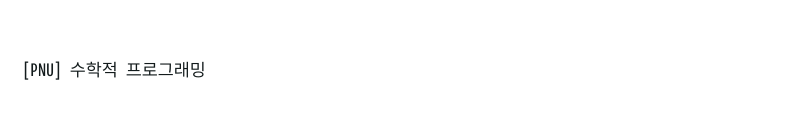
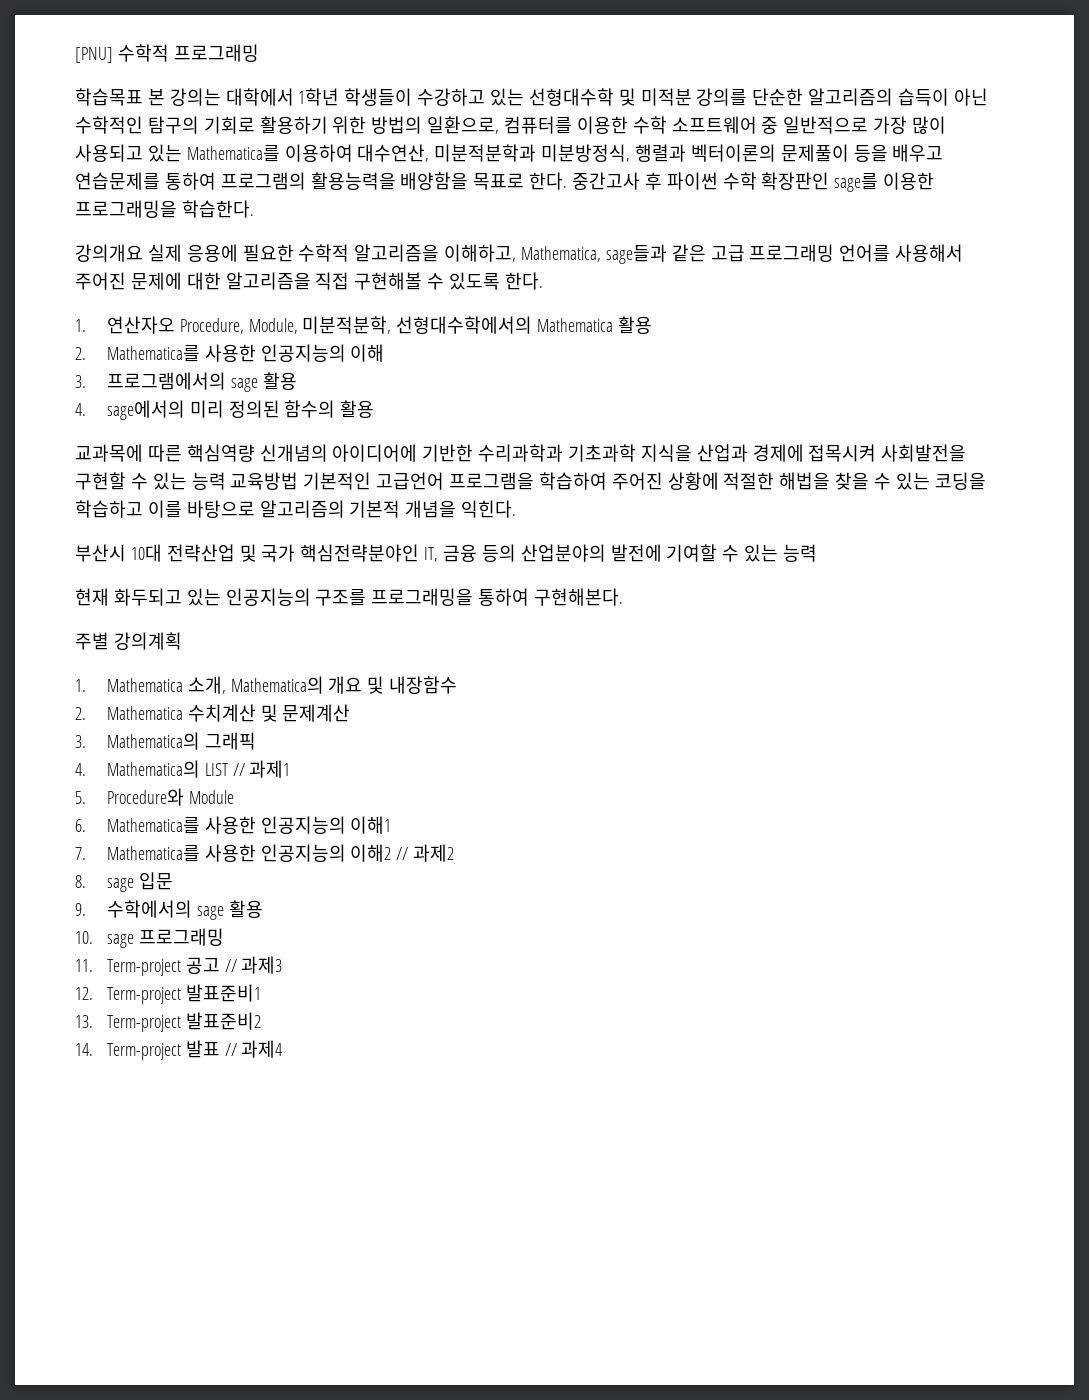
(206, 69) none -> [75,88,988,106] [75,116,947,134] [75,144,944,162] [75,172,935,192] [75,200,254,218] [75,244,964,264] [75,272,543,290] [75,316,653,334] [75,344,385,362] [75,372,297,392] [75,400,375,420] [75,444,967,462] [75,472,986,490] [75,500,517,518] [75,544,818,562] [75,588,624,606] [75,632,182,650] [75,676,458,694] [75,704,351,722] [75,732,256,750] [75,760,291,778] [75,788,234,806] [75,816,392,834] [75,844,455,862] [75,872,173,892] [75,900,263,920] [75,928,224,948] [75,956,283,976] [75,984,261,1004] [75,1012,261,1032] [75,1040,283,1060] // 학습목표 본 강의는 대학에서 1학년 학생들이 수강하고 있는 선형대수학 및 미적분 강의를 단순한 알고리즘의 습득이 아닌 수학적인 탐구의 기회로 활용하기 위한 방법의 일환으로, 컴퓨터를 이용한 수학 소프트웨어 중 일반적으로 가장 많이 사용되고 있는 Mathematica를 이용하여 대수연산, 미분적분학과 미분방정식, 행렬과 벡터이론의 문제풀이 등을 배우고 연습문제를 통하여 프로그램의 활용능력을 배양함을 목표로 한다. 중간고사 후 파이썬 수학 확장판인 sage를 이용한 프로그래밍을 학습한다. // 강의개요 실제 응용에 필요한 수학적 알고리즘을 이해하고, Mathematica, sage들과 같은 고급 프로그래밍 언어를 사용해서 주어진 문제에 대한 알고리즘을 직접 구현해볼 수 있도록 한다. // 1. 연산자오 Procedure, Module, 미분적분학, 선형대수학에서의 Mathematica 활용 // 2. Mathematica를 사용한 인공지능의 이해 // 3. 프로그램에서의 sage 활용 // 4. sage에서의 미리 정의된 함수의 활용 // 교과목에 따른 핵심역량 신개념의 아이디어에 기반한 수리과학과 기초과학 지식을 산업과 경제에 접목시켜 사회발전을 구현할 수 있는 능력 교육방법 기본적인 고급언어 프로그램을 학습하여 주어진 상황에 적절한 해법을 찾을 수 있는 코딩을 학습하고 이를 바탕으로 알고리즘의 기본적 개념을 익힌다. // 부산시 10대 전략산업 및 국가 핵심전략분야인 IT, 금융 등의 산업분야의 발전에 기여할 수 있는 능력 // 현재 화두되고 있는 인공지능의 구조를 프로그래밍을 통하여 구현해본다. // 주별 강의계획 // 1. Mathematica 소개, Mathematica의 개요 및 내장함수 // 2. Mathematica 수치계산 및 문제계산 // 3. Mathematica의 그래픽 // 4. Mathematica의 LIST // 과제1 // 5. Procedure와 Module // 6. Mathematica를 사용한 인공지능의 이해1 // 7. Mathematica를 사용한 인공지능의 이해2 // 과제2 // 8. sage 입문 // 9. 수학에서의 sage 활용 // 10. sage 프로그래밍 // 11. Term-project 공고 // 과제3 // 12. Term-project 발표준비1 // 13. Term-project 발표준비2 // 14. Term-project 발표 // 과제4

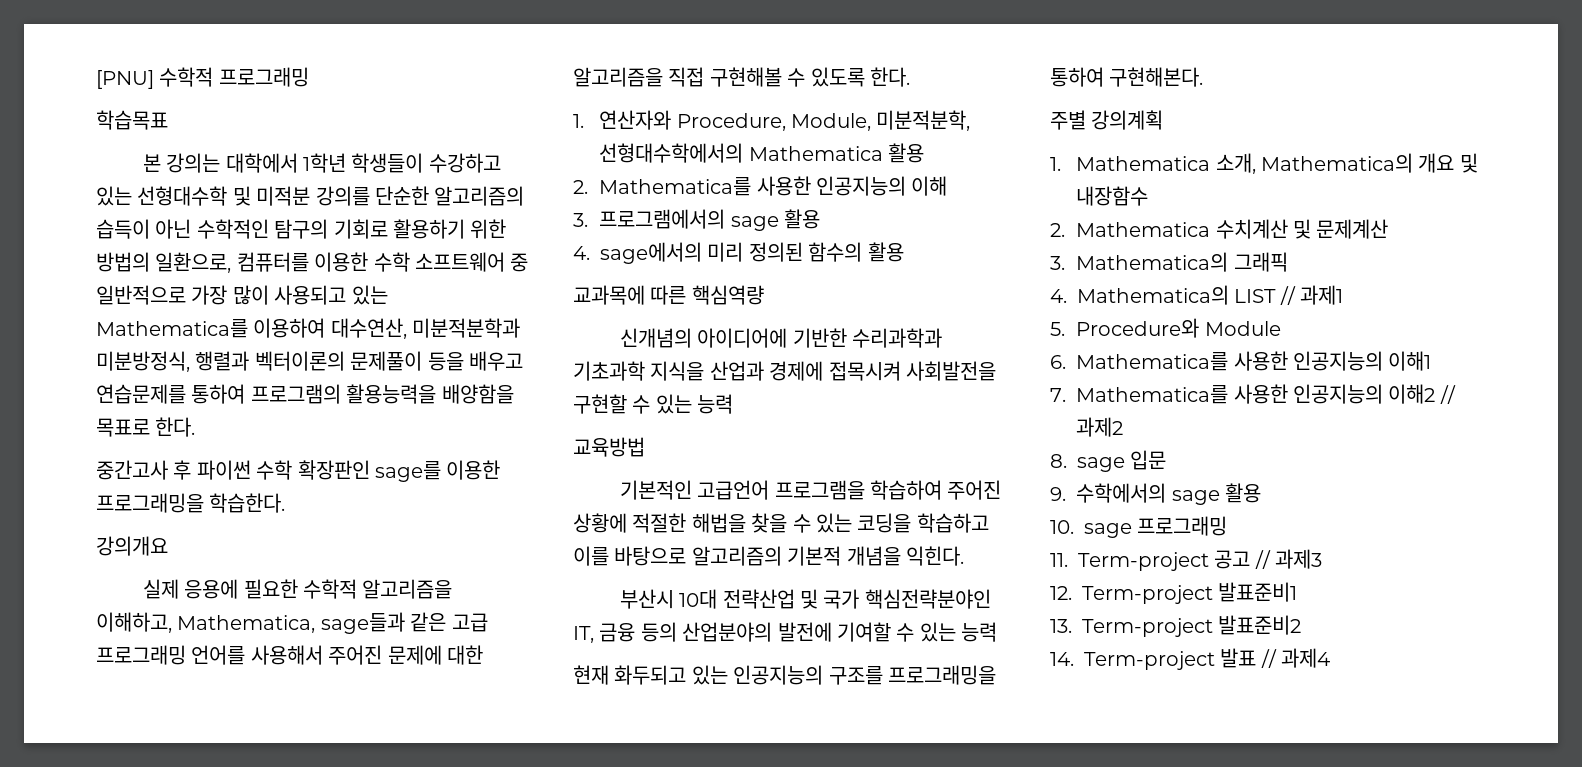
(143, 97) none -> (168, 120) //
(568, 181) none -> (196, 427) //
(143, 253) none -> (168, 546) //
[106,316,175,334] 연산자오 -> [599,110,672,130] 연산자와
(255, 453) none -> (764, 295) //
(226, 481) none -> (734, 404) //
(299, 481) none -> (645, 447) //

